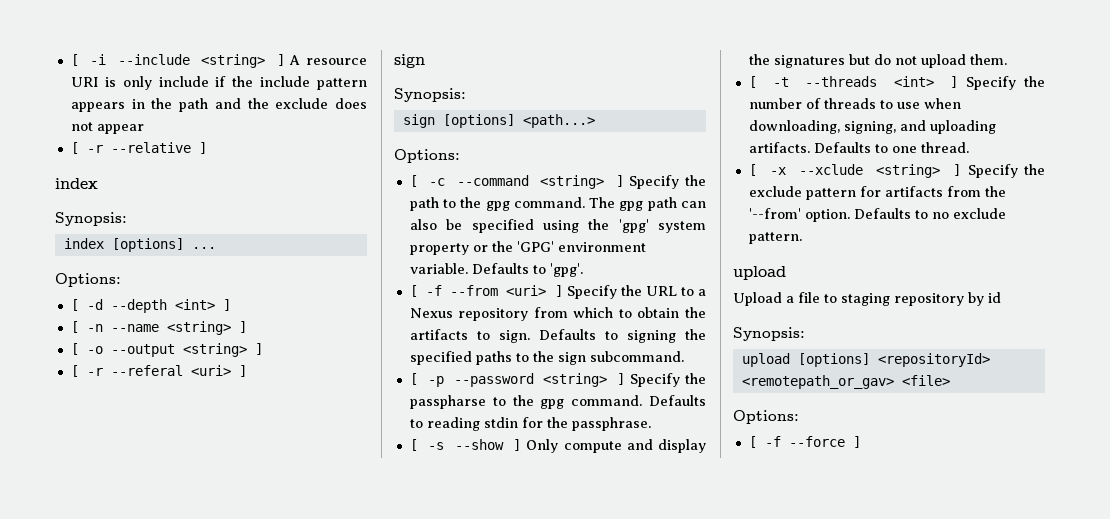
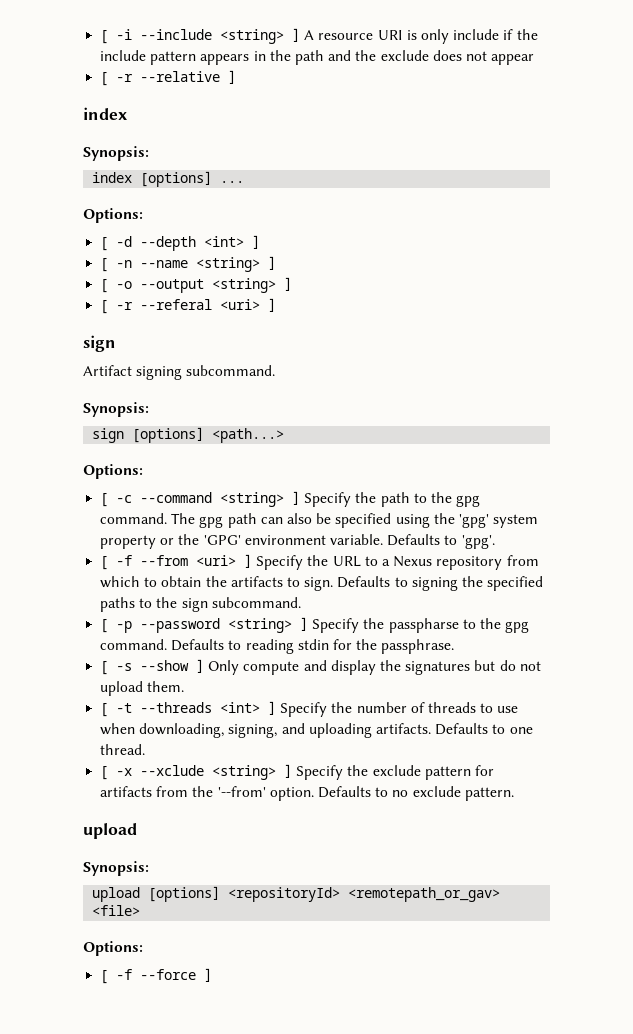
(425, 61) none -> [83,365,276,380] // Artifact signing subcommand.
[733,292,1001,306] // Upload a file to staging repository by id -> (137, 831) none

